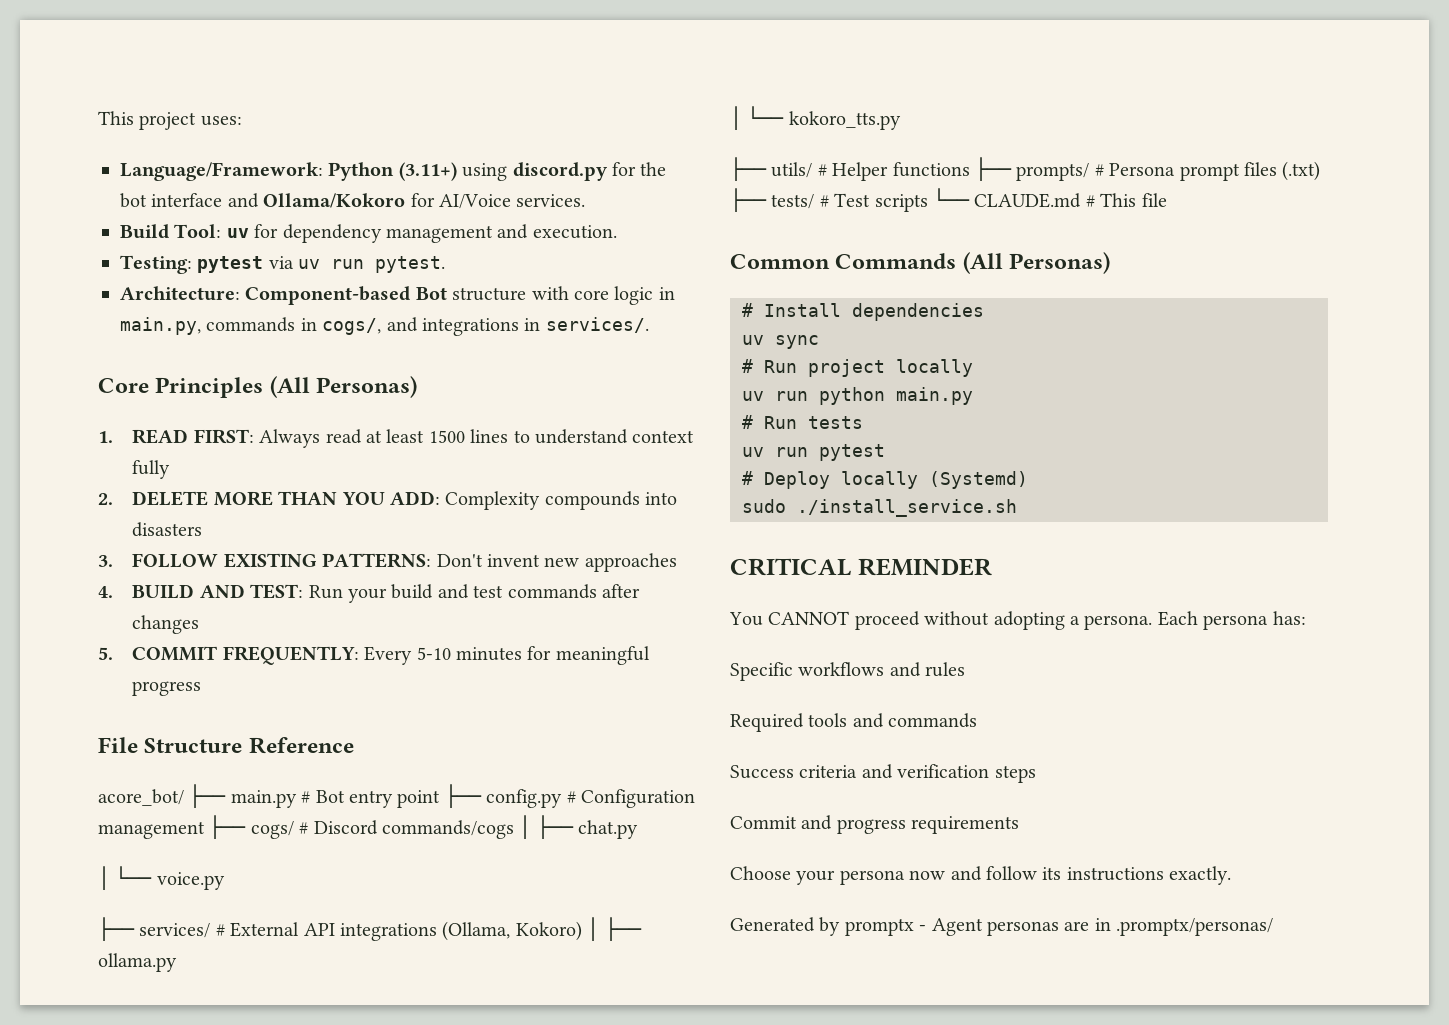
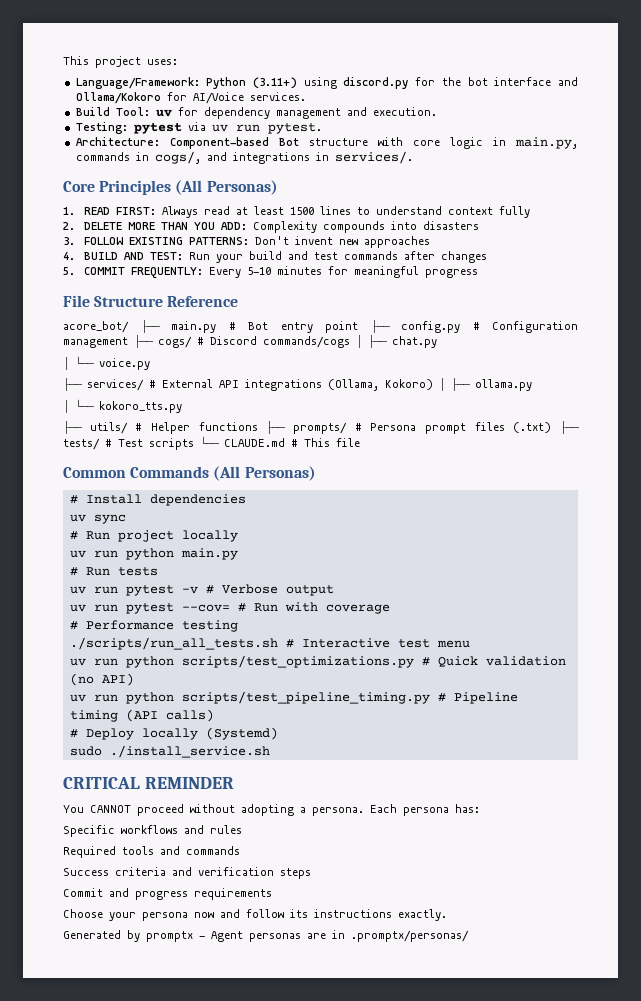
(885, 452) none -> [181,584,334,596] [69,602,390,614] [69,620,238,632] [69,637,470,650] [69,655,566,668] [69,673,134,686] [69,691,518,704] [69,709,214,722] -v # Verbose output // uv run pytest --cov= # Run with coverage // # Performance testing // ./scripts/run_all_tests.sh # Interactive test menu // uv run python scripts/test_optimizations.py # Quick validation (no API) // uv run python scripts/test_pipeline_timing.py # Pipeline timing (API calls)

